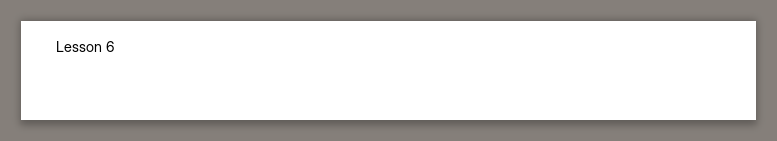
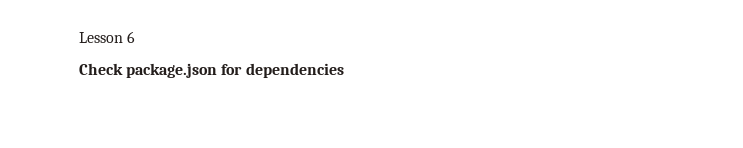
(114, 46) none -> [79,63,344,78] // Check package.json for dependencies

